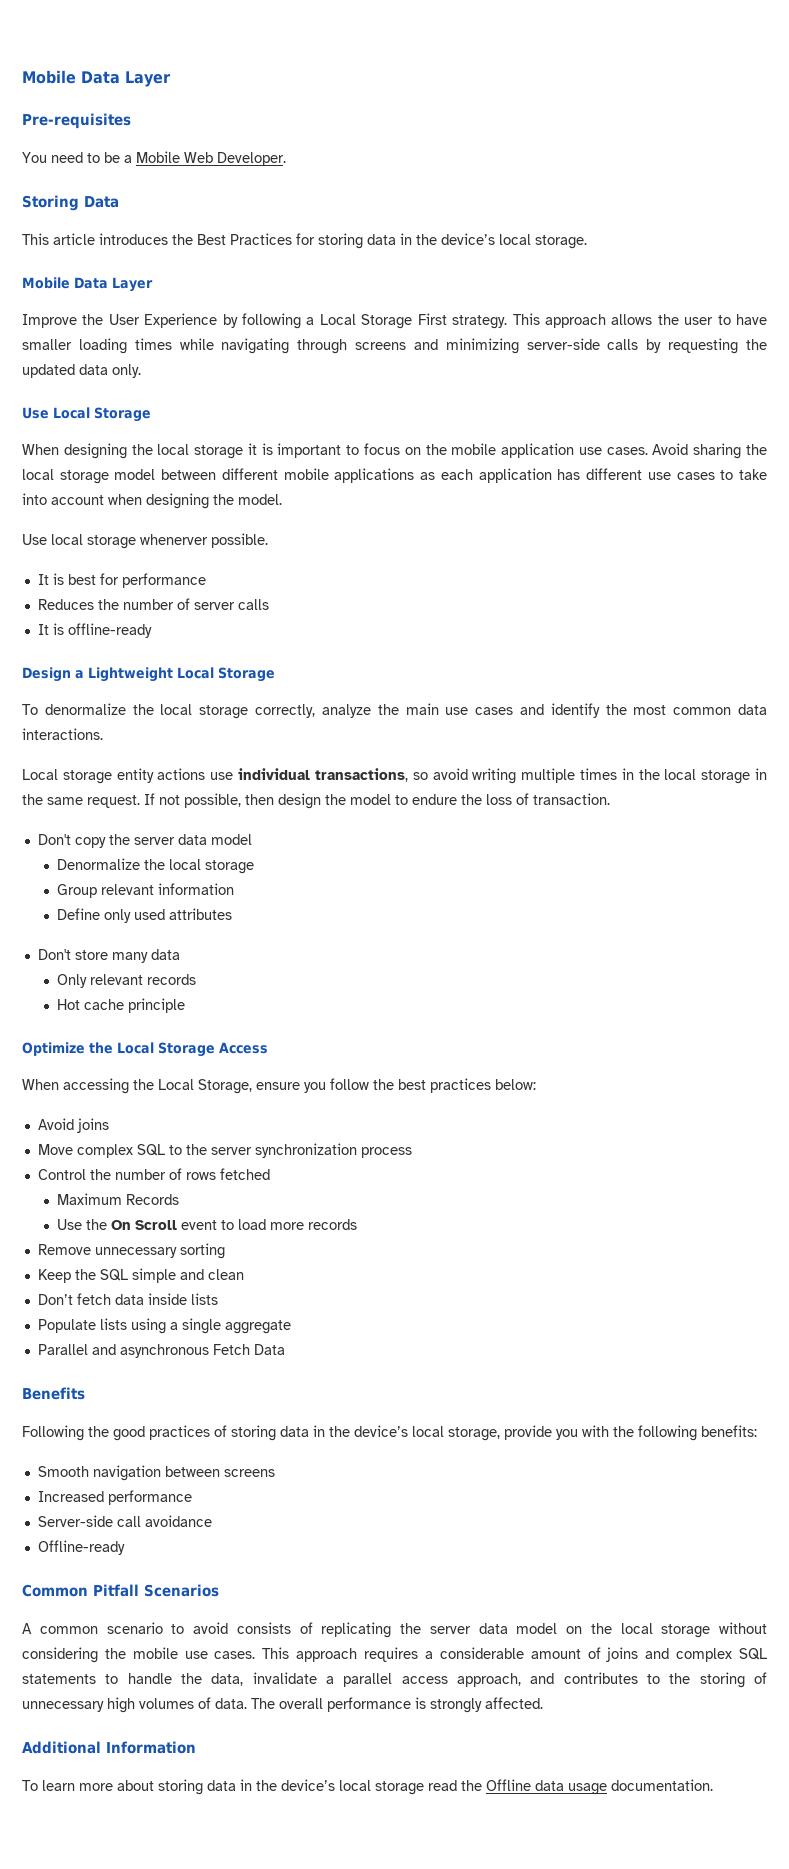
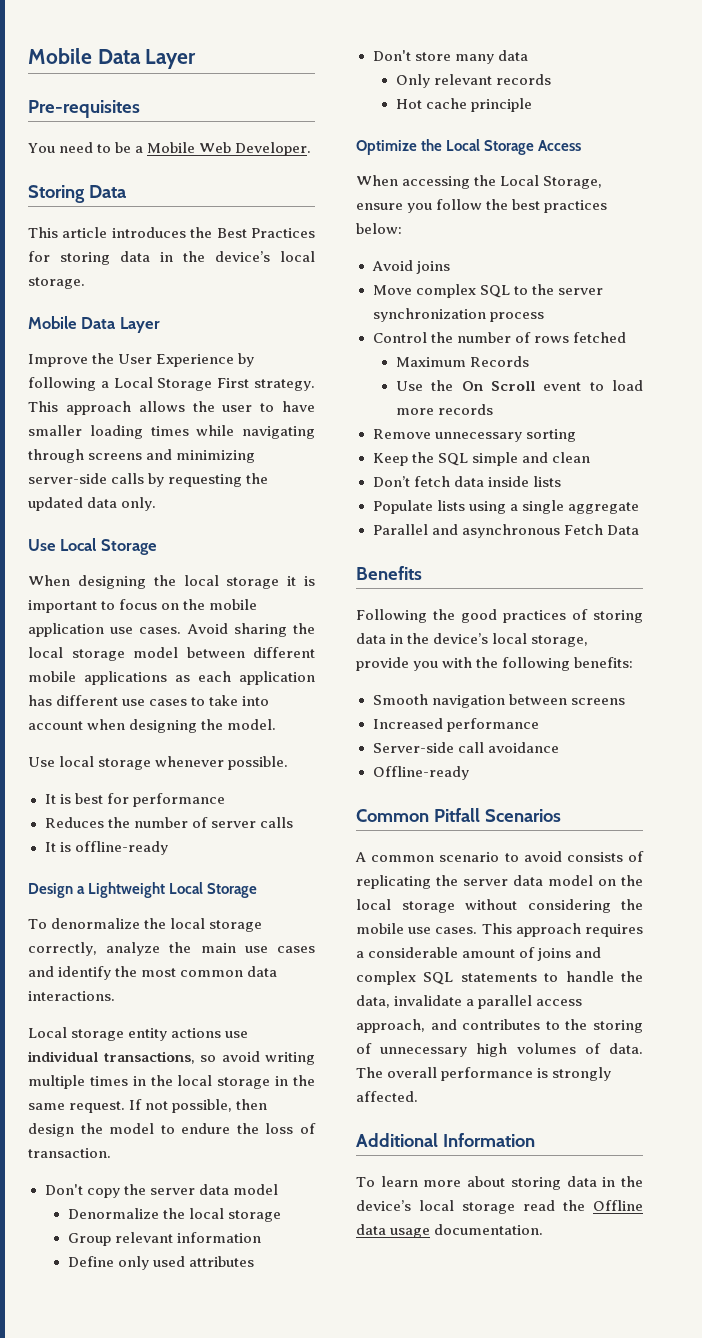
[140,534,208,545] whenerver -> [155,756,225,767] whenever

